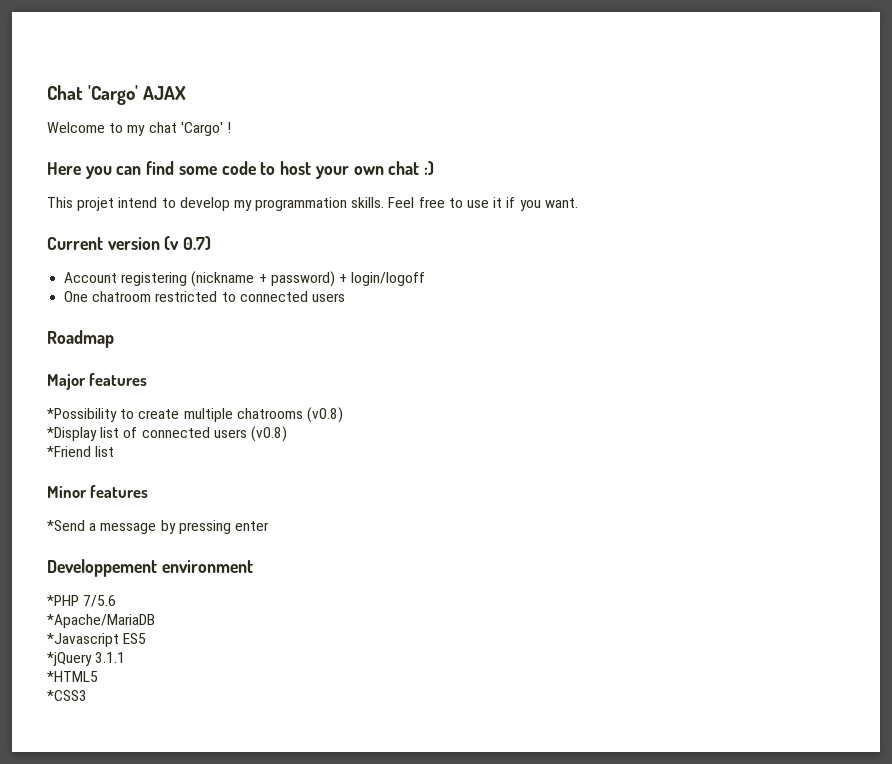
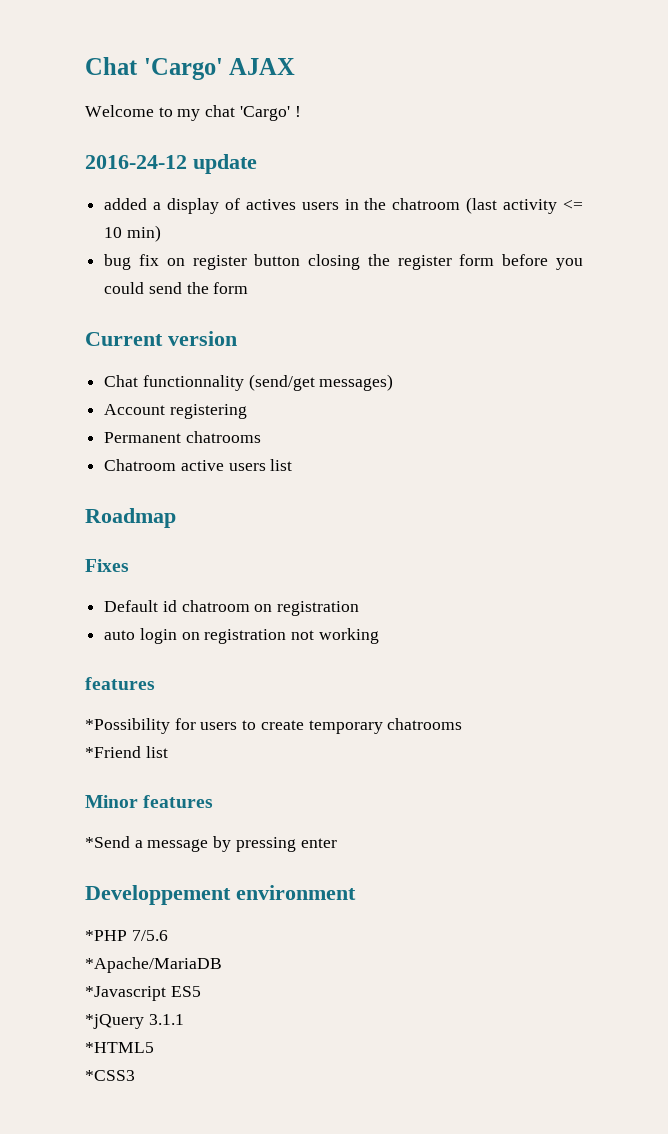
[47,161,434,179] [47,197,578,211] [47,236,212,250] [64,271,426,287] [64,291,345,302] Here you can find some code to host your own chat :) // This projet intend to develop my programmation skills. Feel free to use it if you want. // Current version (v 0.7) // Account registering (nickname + password) + login/logoff // One chatroom restricted to connected users -> [85,154,257,174] [104,197,583,214] [104,225,161,242] [104,254,583,270] [104,282,249,294] [85,331,237,346] [104,374,394,391] [104,404,247,419] [104,431,261,443] [104,459,293,471] 2016-24-12 update // added a display of actives users in the chatroom (last activity <= 10 min) // bug fix on register button closing the register form before you could send the form // Current version // Chat functionnality (send/get messages) // Account registering // Permanent chatrooms // Chatroom active users list
[47,374,86,390] Major -> [85,559,129,572] [104,600,360,616] [104,628,379,644] Fixes // Default id chatroom on registration // auto login on registration not working //
(117, 415) none -> [174,718,238,730] for users
[183,407,343,423] [47,426,287,442] multiple chatrooms (v0.8) // *Display list of connected users (v0.8) -> [308,718,463,734] temporary chatrooms

